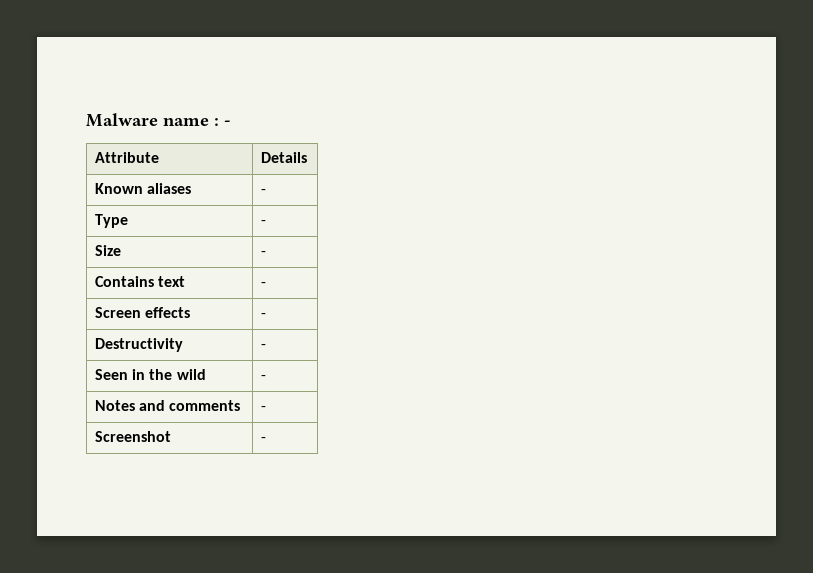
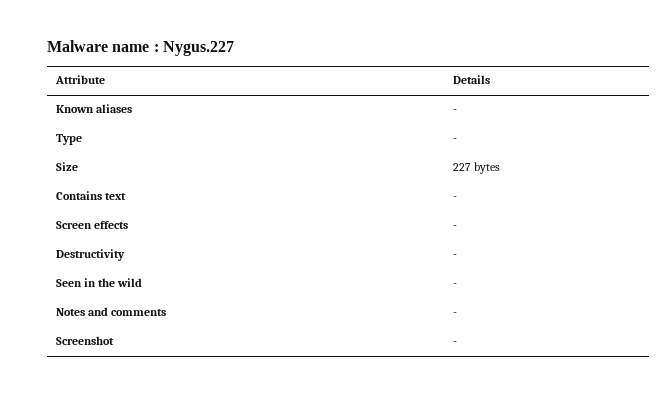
[224,120,231,126] - -> [162,41,234,56] Nygus.227
[260,251,266,256] - -> [452,162,501,174] 227 bytes

